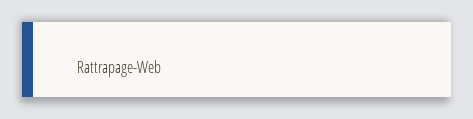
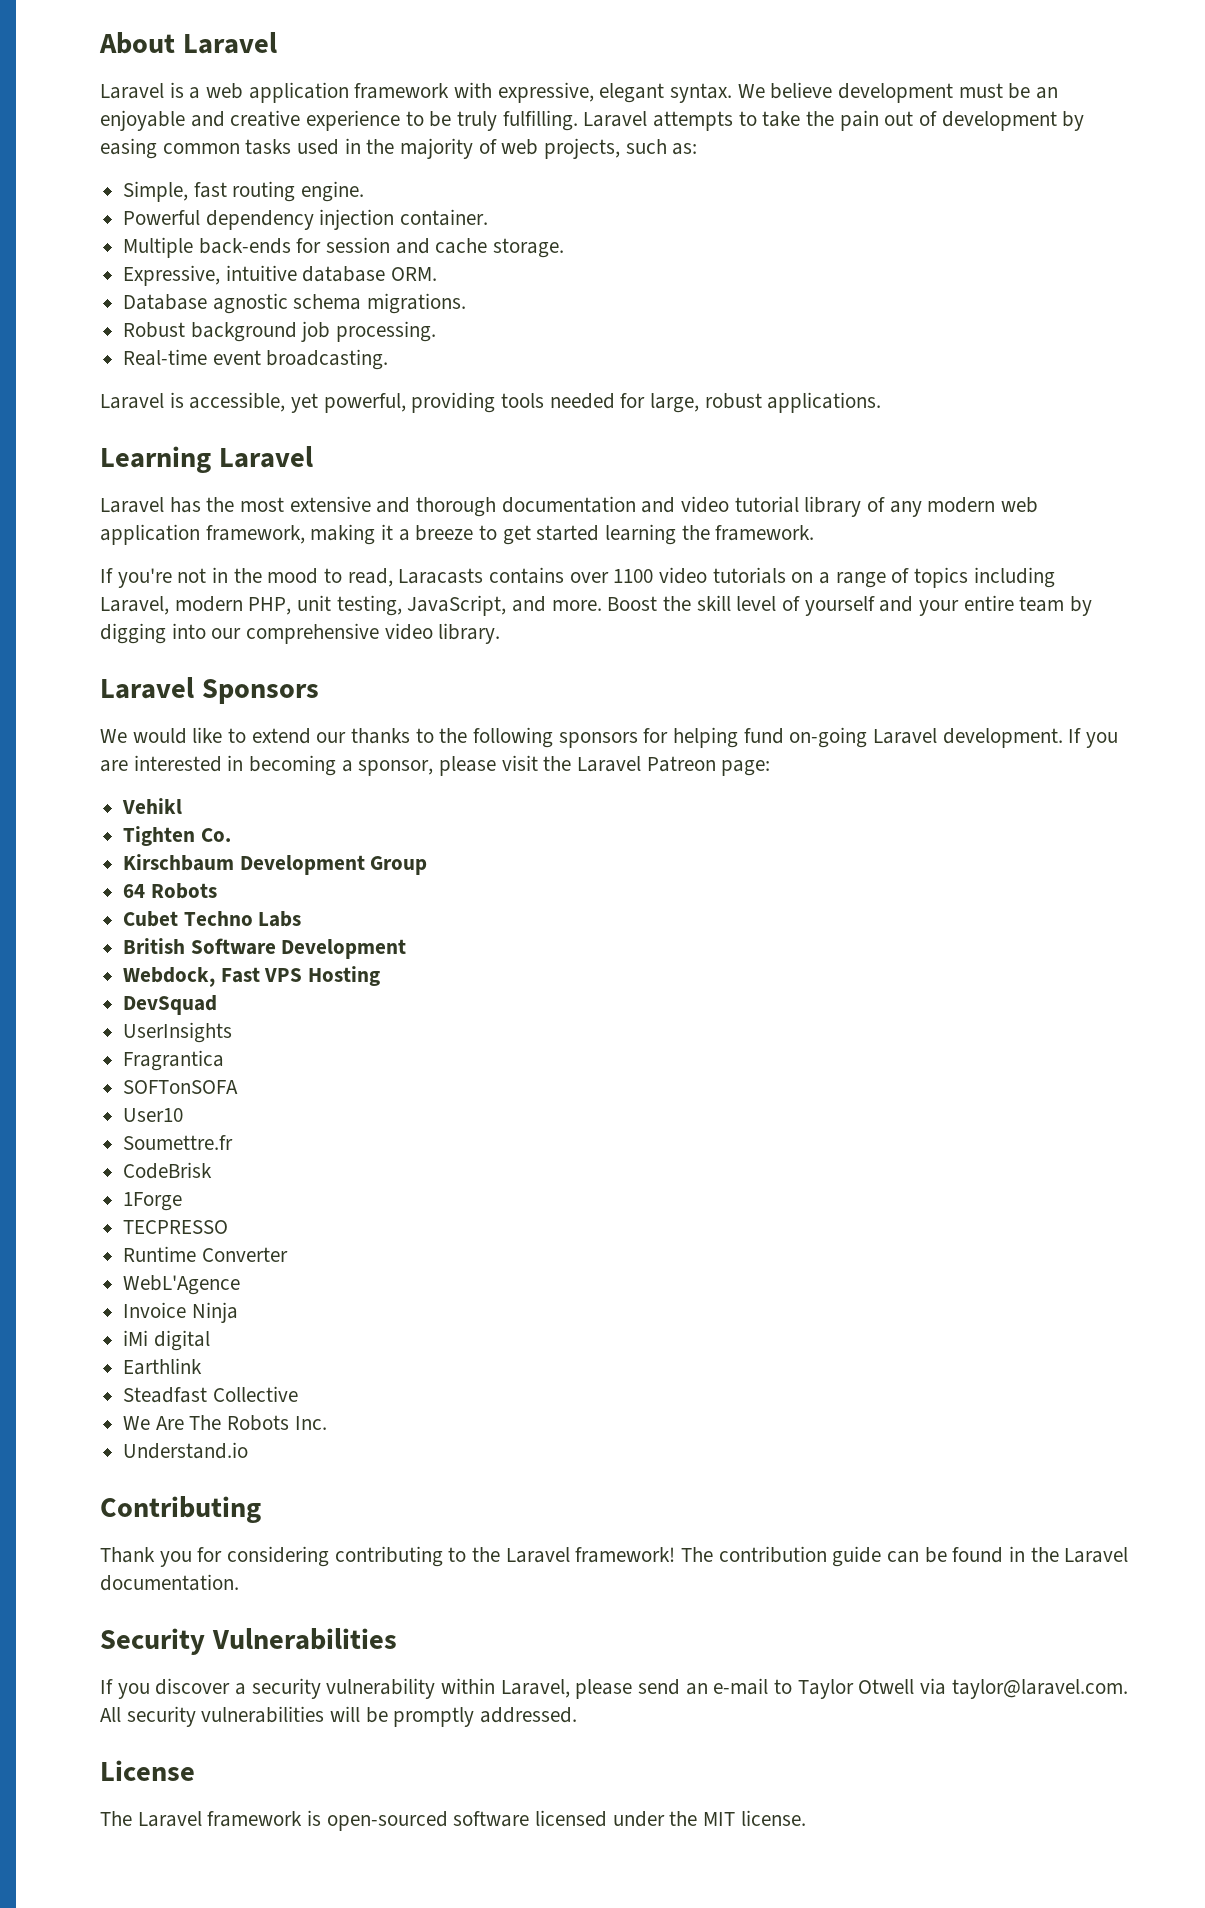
[77,60,161,77] Rattrapage-Web -> [99,32,277,54] [100,82,1059,103] [100,110,1085,131] [100,138,698,159] [123,181,365,202] [123,209,489,230] [123,237,565,258] [123,265,438,286] [123,293,467,314] [123,321,437,342] [123,349,389,370] [100,392,882,413] [100,446,313,473] [100,496,1039,517] [100,524,815,545] [100,567,1055,588] [100,595,1093,616] [100,623,501,644] [100,677,319,704] [100,727,1119,748] [100,755,771,776] [122,798,183,814] [123,826,231,846] [123,854,428,875] [123,883,217,899] [123,911,302,927] [123,938,407,959] [123,966,381,987] [123,995,218,1015] [123,1022,233,1043] [123,1050,225,1071] [123,1080,239,1094] [123,1108,184,1122] [123,1135,234,1150] [123,1162,213,1179] [123,1192,183,1211] [123,1220,229,1234] [123,1246,288,1262] [123,1275,241,1295] [123,1302,238,1323] [123,1330,210,1351] [123,1358,203,1375] [123,1386,298,1403] [123,1415,327,1431] [123,1442,249,1459] [100,1496,261,1523] [100,1546,1129,1567] [100,1574,239,1591] [100,1628,397,1655] [100,1678,1128,1699] [100,1706,578,1727] [100,1760,195,1781] [100,1810,806,1831] About Laravel // Laravel is a web application framework with expressive, elegant syntax. We believe development must be an enjoyable and creative experience to be truly fulfilling. Laravel attempts to take the pain out of development by easing common tasks used in the majority of web projects, such as: // Simple, fast routing engine. // Powerful dependency injection container. // Multiple back-ends for session and cache storage. // Expressive, intuitive database ORM. // Database agnostic schema migrations. // Robust background job processing. // Real-time event broadcasting. // Laravel is accessible, yet powerful, providing tools needed for large, robust applications. // Learning Laravel // Laravel has the most extensive and thorough documentation and video tutorial library of any modern web application framework, making it a breeze to get started learning the framework. // If you're not in the mood to read, Laracasts contains over 1100 video tutorials on a range of topics including Laravel, modern PHP, unit testing, JavaScript, and more. Boost the skill level of yourself and your entire team by digging into our comprehensive video library. // Laravel Sponsors // We would like to extend our thanks to the following sponsors for helping fund on-going Laravel development. If you are interested in becoming a sponsor, please visit the Laravel Patreon page: // Vehikl // Tighten Co. // Kirschbaum Development Group // 64 Robots // Cubet Techno Labs // British Software Development // Webdock, Fast VPS Hosting // DevSquad // UserInsights // Fragrantica // SOFTonSOFA // User10 // Soumettre.fr // CodeBrisk // 1Forge // TECPRESSO // Runtime Converter // WebL'Agence // Invoice Ninja // iMi digital // Earthlink // Steadfast Collective // We Are The Robots Inc. // Understand.io // Contributing // Thank you for considering contributing to the Laravel framework! The contribution guide can be found in the Laravel documentation. // Security Vulnerabilities // If you discover a security vulnerability within Laravel, please send an e-mail to Taylor Otwell via taylor@laravel.com. All security vulnerabilities will be promptly addressed. // License // The Laravel framework is open-sourced software licensed under the MIT license.

